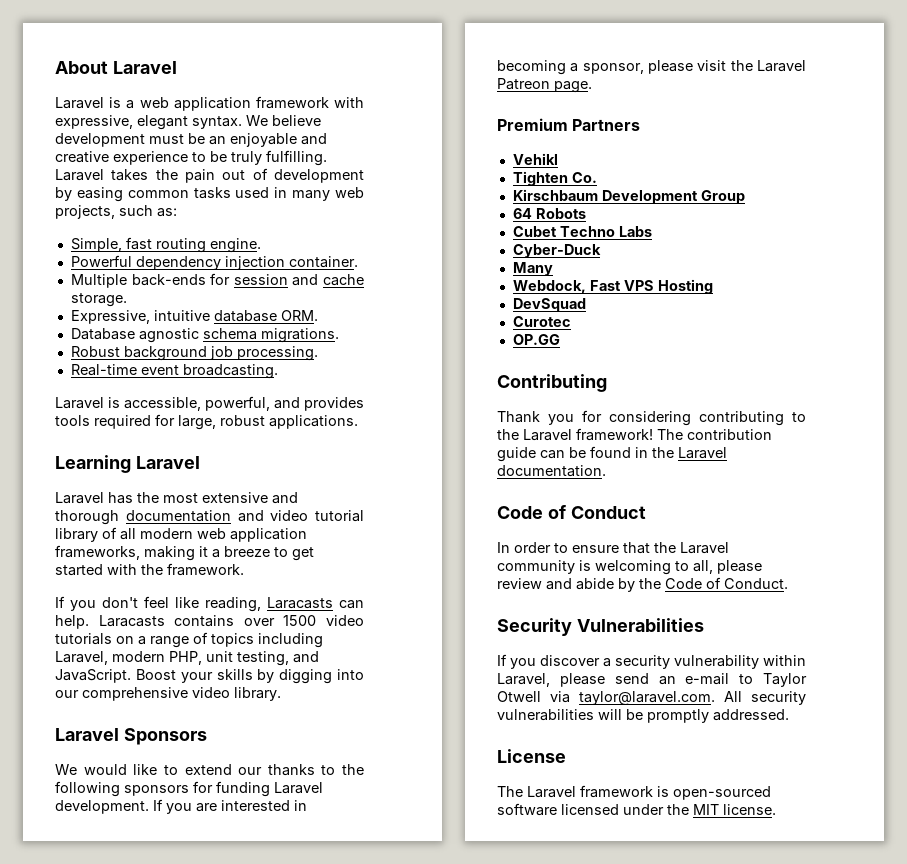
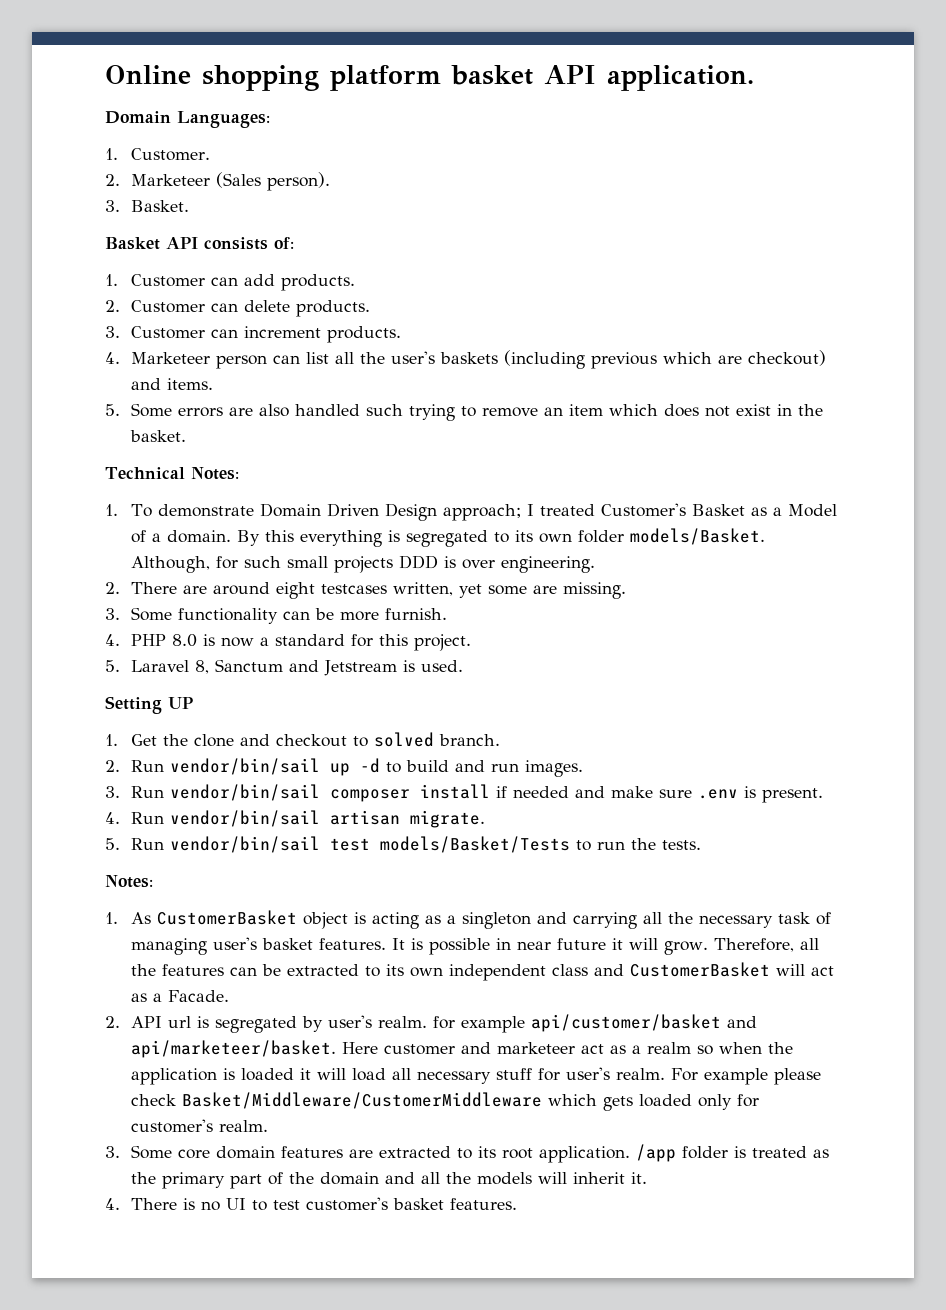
[55,61,177,74] [55,96,365,111] [55,115,321,130] [55,133,327,147] [55,150,327,166] [55,168,364,183] [55,187,364,202] [55,205,177,219] [70,237,261,253] [70,255,358,270] [70,273,365,288] [70,293,127,307] [70,310,318,324] [70,328,339,343] [70,346,318,361] [70,364,278,379] [55,396,364,411] [55,414,358,430] [55,455,200,473] [55,492,298,504] [55,510,364,525] [55,527,307,542] [55,545,314,561] [55,563,244,576] [55,596,364,612] [55,615,364,629] [55,632,323,648] [55,651,319,666] [55,669,364,684] [55,687,281,701] [55,728,207,745] [55,764,364,776] [55,781,323,797] [55,799,307,814] [497,60,806,75] [497,78,592,93] [497,118,641,131] [512,153,558,165] [512,171,597,186] [512,189,745,204] [512,208,586,219] [512,226,652,237] [512,244,601,258] [512,262,553,276] [512,279,713,294] [512,298,586,312] [512,316,571,327] [512,334,560,345] [497,374,607,392] [497,410,806,426] [497,428,772,441] [497,446,727,462] [497,465,606,477] [497,505,646,519] [497,542,729,554] [497,560,762,575] [497,577,788,592] [497,618,704,636] [497,654,806,669] [497,673,807,687] [497,691,806,705] [497,709,789,723] [497,749,566,763] [497,785,771,800] [497,803,776,816] About Laravel // Laravel is a web application framework with expressive, elegant syntax. We believe development must be an enjoyable and creative experience to be truly fulfilling. Laravel takes the pain out of development by easing common tasks used in many web projects, such as: // Simple, fast routing engine. // Powerful dependency injection container. // Multiple back-ends for session and cache storage. // Expressive, intuitive database ORM. // Database agnostic schema migrations. // Robust background job processing. // Real-time event broadcasting. // Laravel is accessible, powerful, and provides tools required for large, robust applications. // Learning Laravel // Laravel has the most extensive and thorough documentation and video tutorial library of all modern web application frameworks, making it a breeze to get started with the framework. // If you don't feel like reading, Laracasts can help. Laracasts contains over 1500 video tutorials on a range of topics including Laravel, modern PHP, unit testing, and JavaScript. Boost your skills by digging into our comprehensive video library. // Laravel Sponsors // We would like to extend our thanks to the following sponsors for funding Laravel development. If you are interested in becoming a sponsor, please visit the Laravel Patreon page. // Premium Partners // Vehikl // Tighten Co. // Kirschbaum Development Group // 64 Robots // Cubet Techno Labs // Cyber-Duck // Many // Webdock, Fast VPS Hosting // DevSquad // Curotec // OP.GG // Contributing // Thank you for considering contributing to the Laravel framework! The contribution guide can be found in the Laravel documentation. // Code of Conduct // In order to ensure that the Laravel community is welcoming to all, please review and abide by the Code of Conduct. // Security Vulnerabilities // If you discover a security vulnerability within Laravel, please send an e-mail to Taylor Otwell via taylor@laravel.com. All security vulnerabilities will be promptly addressed. // License // The Laravel framework is open-sourced software licensed under the MIT license. -> [105,65,754,91] [105,111,270,128] [105,148,210,161] [105,172,330,191] [105,200,189,212] [105,237,294,250] [105,274,355,291] [105,300,370,317] [105,326,401,343] [105,350,826,369] [130,378,213,390] [105,403,823,421] [129,430,186,442] [105,467,239,480] [105,503,837,521] [130,528,765,547] [130,555,595,573] [105,582,626,599] [105,607,447,624] [105,634,471,651] [105,659,463,676] [105,696,193,714] [105,732,500,747] [105,758,583,777] [105,784,823,803] [105,810,485,828] [105,836,701,853] [105,875,153,888] [105,910,831,929] [130,937,819,955] [130,962,834,981] [130,990,229,1002] [105,1014,757,1033] [130,1040,793,1058] [130,1067,821,1085] [130,1092,759,1111] [130,1119,268,1133] [105,1144,829,1163] [130,1172,647,1189] [105,1197,517,1211] Online shopping platform basket API application. // Domain Languages: // 1. Customer. // 2. Marketeer (Sales person). // 3. Basket. // Basket API consists of: // 1. Customer can add products. // 2. Customer can delete products. // 3. Customer can increment products. // 4. Marketeer person can list all the user's baskets (including previous which are checkout) and items. // 5. Some errors are also handled such trying to remove an item which does not exist in the basket. // Technical Notes: // 1. To demonstrate Domain Driven Design approach; I treated Customer's Basket as a Model of a domain. By this everything is segregated to its own folder models/Basket. Although, for such small projects DDD is over engineering. // 2. There are around eight testcases written, yet some are missing. // 3. Some functionality can be more furnish. // 4. PHP 8.0 is now a standard for this project. // 5. Laravel 8, Sanctum and Jetstream is used. // Setting UP // 1. Get the clone and checkout to solved branch. // 2. Run vendor/bin/sail up -d to build and run images. // 3. Run vendor/bin/sail composer install if needed and make sure .env is present. // 4. Run vendor/bin/sail artisan migrate. // 5. Run vendor/bin/sail test models/Basket/Tests to run the tests. // Notes: // 1. As CustomerBasket object is acting as a singleton and carrying all the necessary task of managing user's basket features. It is possible in near future it will grow. Therefore, all the features can be extracted to its own independent class and CustomerBasket will act as a Facade. // 2. API url is segregated by user's realm. for example api/customer/basket and api/marketeer/basket. Here customer and marketeer act as a realm so when the application is loaded it will load all necessary stuff for user's realm. For example please check Basket/Middleware/CustomerMiddleware which gets loaded only for customer's realm. // 3. Some core domain features are extracted to its root application. /app folder is treated as the primary part of the domain and all the models will inherit it. // 4. There is no UI to test customer's basket features.

